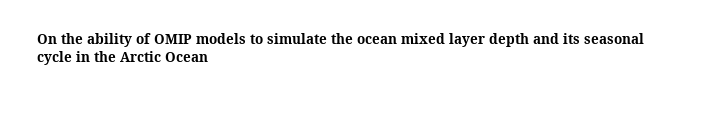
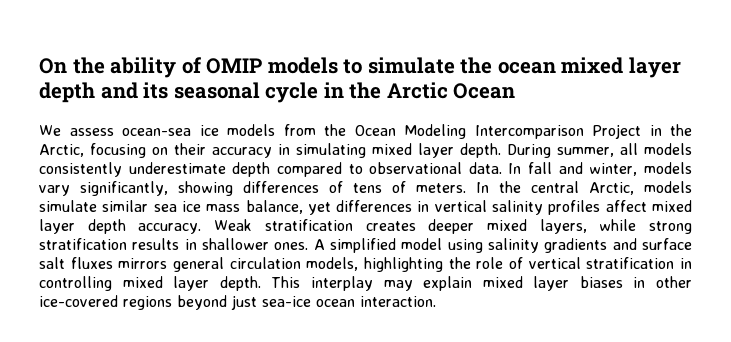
(208, 57) none -> [39,124,692,139] [39,143,692,158] [39,162,692,177] [39,181,692,196] [39,200,692,215] [39,219,692,234] [39,238,692,253] [39,257,692,272] [39,276,693,291] [39,295,436,310] // We assess ocean-sea ice models from the Ocean Modeling Intercomparison Project in the Arctic, focusing on their accuracy in simulating mixed layer depth. During summer, all models consistently underestimate depth compared to observational data. In fall and winter, models vary significantly, showing differences of tens of meters. In the central Arctic, models simulate similar sea ice mass balance, yet differences in vertical salinity profiles affect mixed layer depth accuracy. Weak stratification creates deeper mixed layers, while strong stratification results in shallower ones. A simplified model using salinity gradients and surface salt fluxes mirrors general circulation models, highlighting the role of vertical stratification in controlling mixed layer depth. This interplay may explain mixed layer biases in other ice-covered regions beyond just sea-ice ocean interaction.

